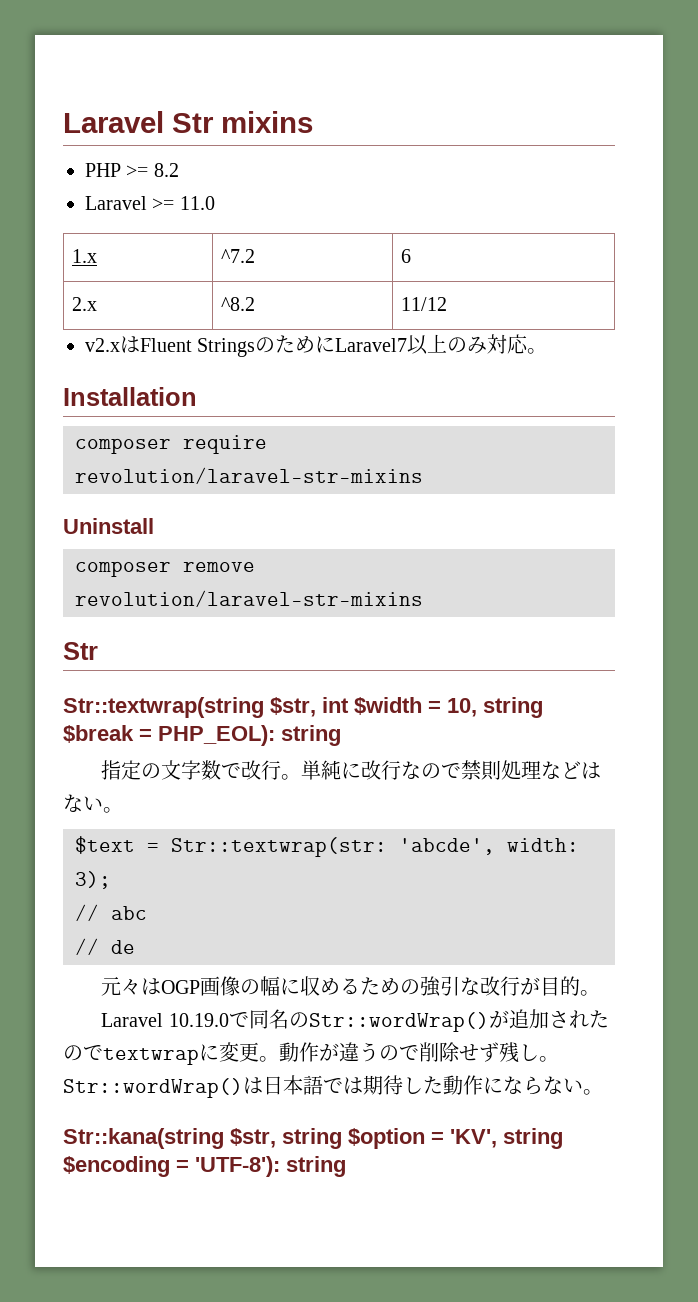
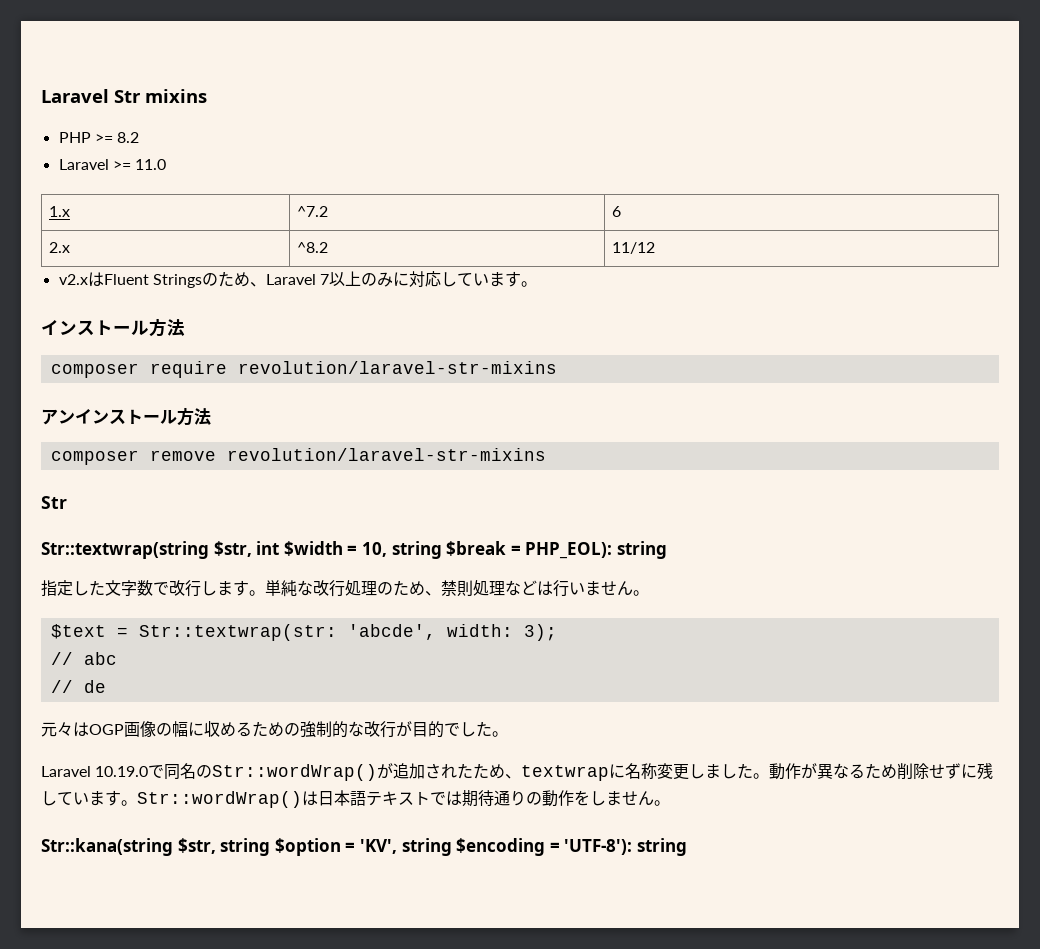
[315,334,548,355] [63,387,197,406] [75,435,267,454] [75,467,423,484] [63,518,154,534] にLaravel7以上のみ対応。 // Installation // composer require revolution/laravel-str-mixins // Uninstall -> [249,271,538,287] [41,318,185,337] [50,361,557,378] [41,407,211,426] 、Laravel 7以上のみに対応しています。 // インストール方法 // composer require revolution/laravel-str-mixins // アンインストール方法
[141,763,162,779] の -> [73,580,105,596] した
[281,760,462,780] 。単純に改行なので -> [201,580,441,597] します。単純な改行処理のため、
[63,794,103,812] ない -> [553,580,633,597] 行いません
[440,976,461,996] 引 -> [316,721,348,738] 制的
(581, 986) none -> [444,721,492,737] でした
[63,1042,559,1065] [63,1075,583,1098] のでtextwrapに変更。動作が違うので削除せず残し。Str::wordWrap()は日本語では期待した動作にならない -> [473,763,994,781] [41,790,654,808] ため、textwrapに名称変更しました。動作が異なるため削除せずに残しています。Str::wordWrap()は日本語テキストでは期待通りの動作をしません

